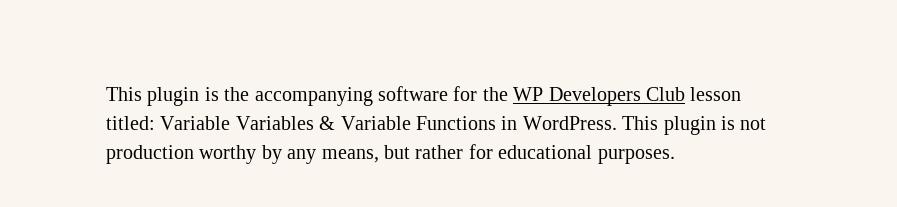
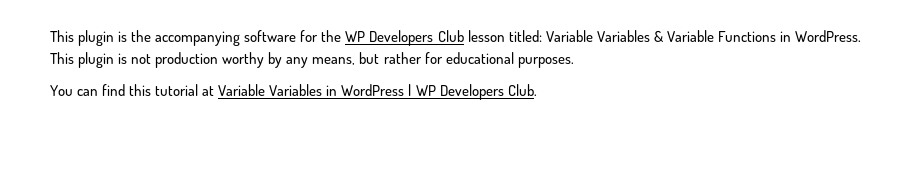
(675, 156) none -> [50,84,537,100] // You can find this tutorial at Variable Variables in WordPress | WP Developers Club.

